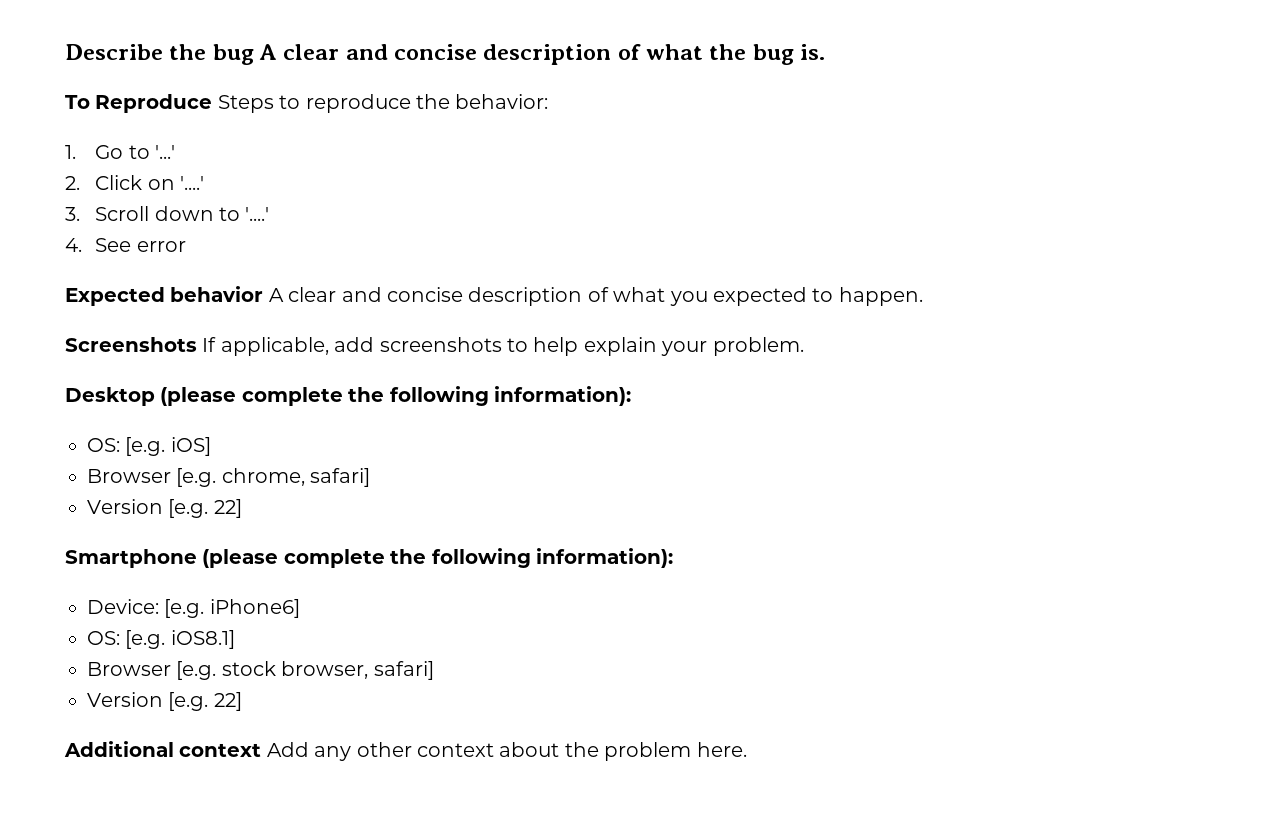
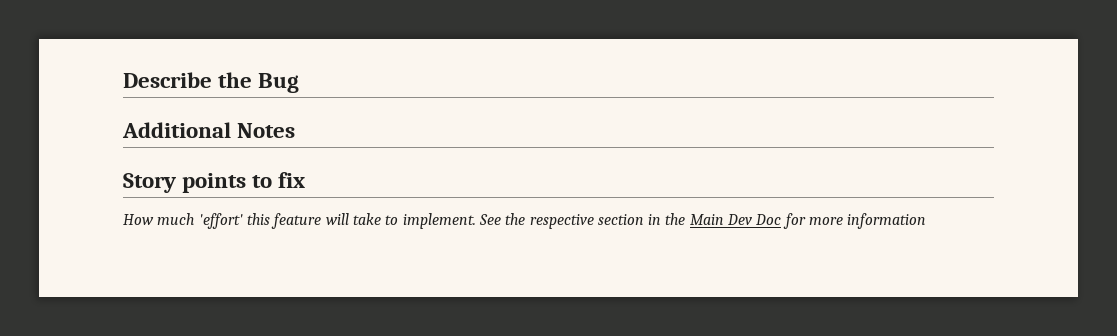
[212,44,826,65] [65,94,549,113] [65,145,176,159] [65,175,205,190] [65,206,270,221] [65,238,186,252] [65,286,923,306] [65,337,804,356] [65,386,631,406] [87,437,211,456] [87,468,371,487] [87,499,242,518] [65,548,673,568] [87,599,300,618] [87,630,235,649] [87,661,434,680] [87,692,242,711] [64,741,747,761] bug A clear and concise description of what the bug is. // To Reproduce Steps to reproduce the behavior: // 1. Go to '...' // 2. Click on '....' // 3. Scroll down to '....' // 4. See error // Expected behavior A clear and concise description of what you expected to happen. // Screenshots If applicable, add screenshots to help explain your problem. // Desktop (please complete the following information): // OS: [e.g. iOS] // Browser [e.g. chrome, safari] // Version [e.g. 22] // Smartphone (please complete the following information): // Device: [e.g. iPhone6] // OS: [e.g. iOS8.1] // Browser [e.g. stock browser, safari] // Version [e.g. 22] // Additional context Add any other context about the problem here. -> [258,73,300,93] [122,122,296,138] [123,172,306,193] [123,213,927,229] Bug // Additional Notes // Story points to fix // How much 'effort' this feature will take to implement. See the respective section in the Main Dev Doc for more information

